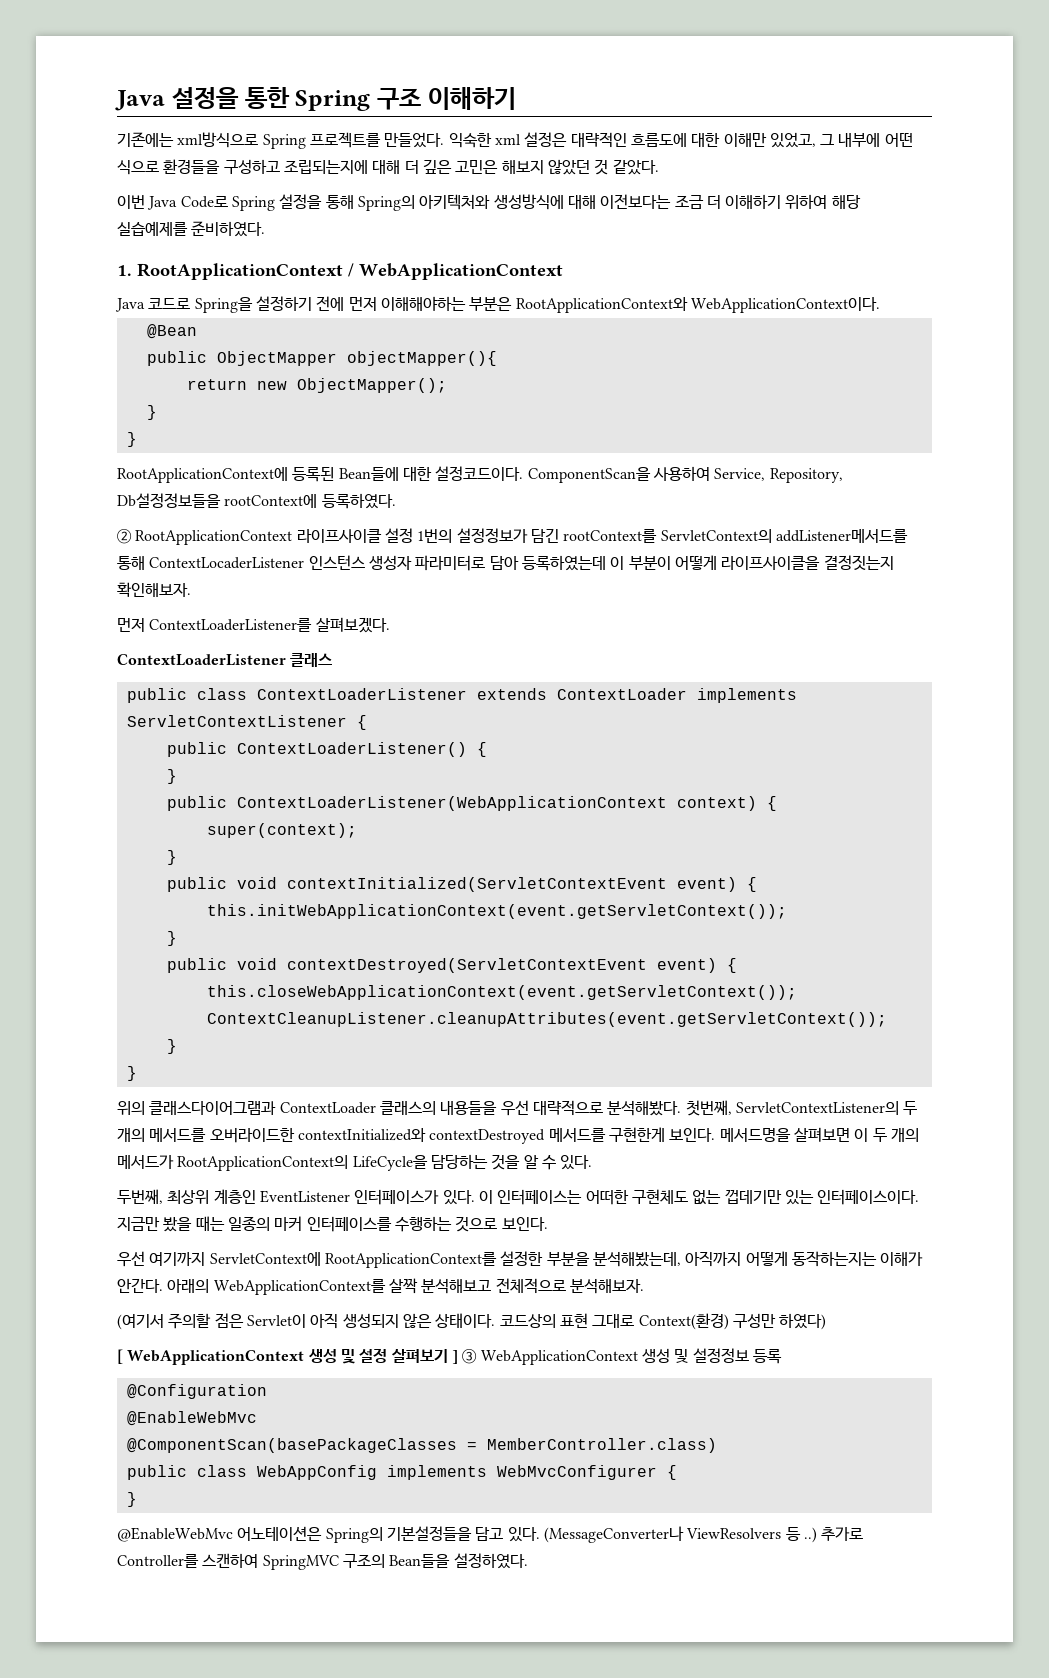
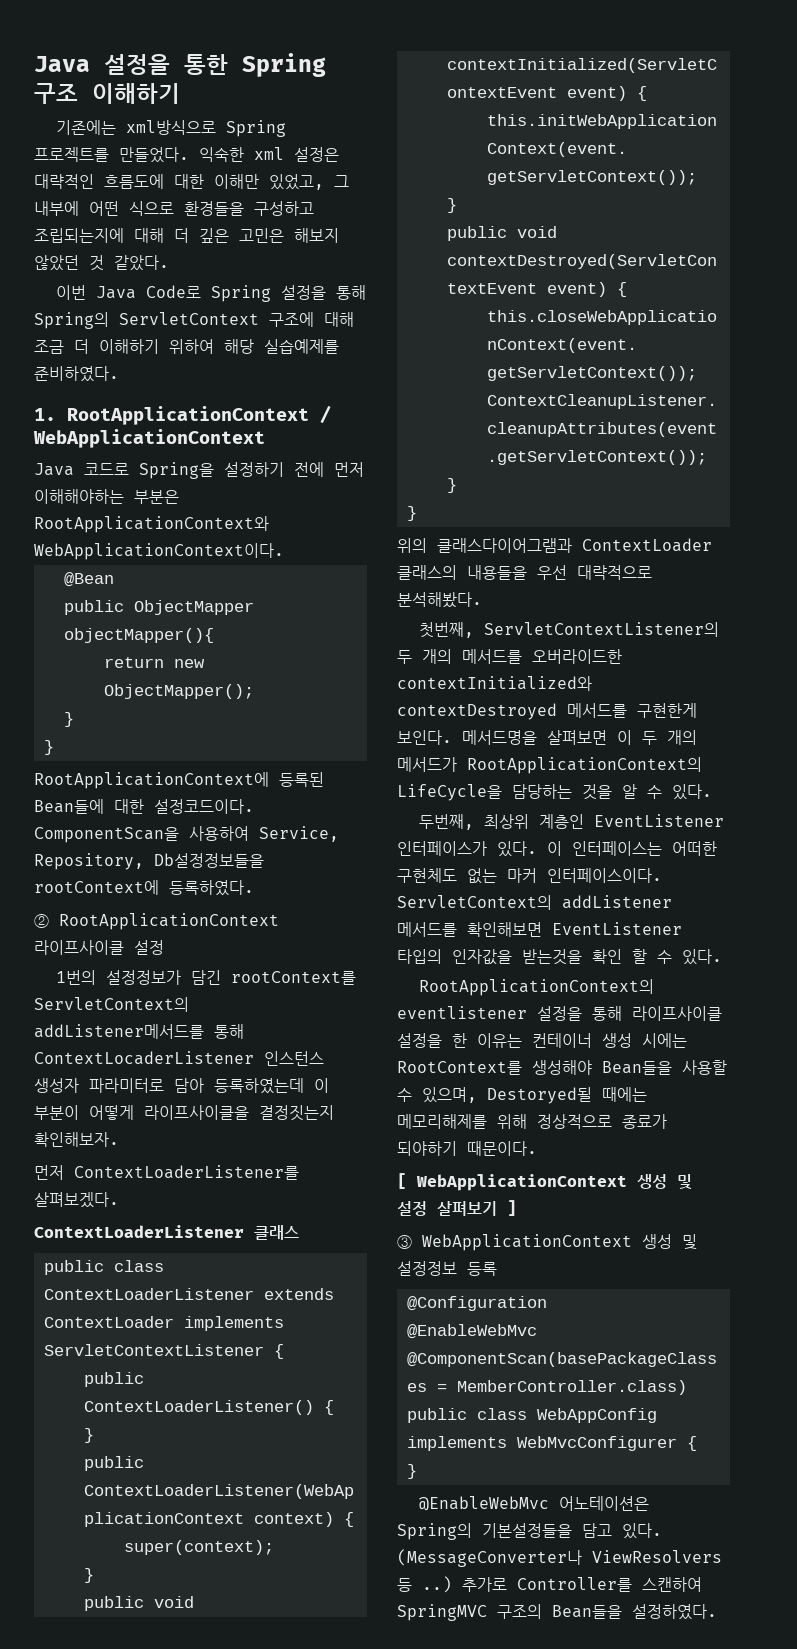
[419,194,672,210] 아키텍처와 생성방식에 대해 이전보다는 -> [119,312,354,327] ServletContext 구조에 대해
(413, 535) none -> (164, 947) //
(682, 1108) none -> (482, 600) //
[724,1189,920,1205] [117,1216,548,1232] [117,1251,924,1268] [117,1278,644,1295] [117,1313,827,1330] 껍데기만 있는 인터페이스이다. 지금만 봤을 때는 일종의 마커 인터페이스를 수행하는 것으로 보인다. // 우선 여기까지 ServletContext에 RootApplicationContext를 설정한 부분을 분석해봤는데, 아직까지 어떻게 동작하는지는 이해가 안간다. 아래의 WebApplicationContext를 살짝 분석해보고 전체적으로 분석해보자. // (여기서 주의할 점은 Servlet이 아직 생성되지 않은 상태이다. 코드상의 표현 그대로 Context(환경) 구성만 하였다) -> [507,868,662,883] [397,895,672,910] [397,922,682,937] [397,949,722,965] [419,979,655,996] [397,1006,722,1021] [397,1033,687,1048] [397,1060,727,1075] [397,1087,647,1104] [397,1114,667,1129] [397,1141,537,1156] 마커 인터페이스이다. ServletContext의 addListener 메서드를 확인해보면 EventListener 타입의 인자값을 받는것을 확인 할 수 있다. // RootApplicationContext의 eventlistener 설정을 통해 라이프사이클 설정을 한 이유는 컨테이너 생성 시에는 RootContext를 생성해야 Bean들을 사용할 수 있으며, Destoryed될 때에는 메모리해제를 위해 정상적으로 종료가 되야하기 때문이다.
(458, 1357) none -> (517, 1208) //

